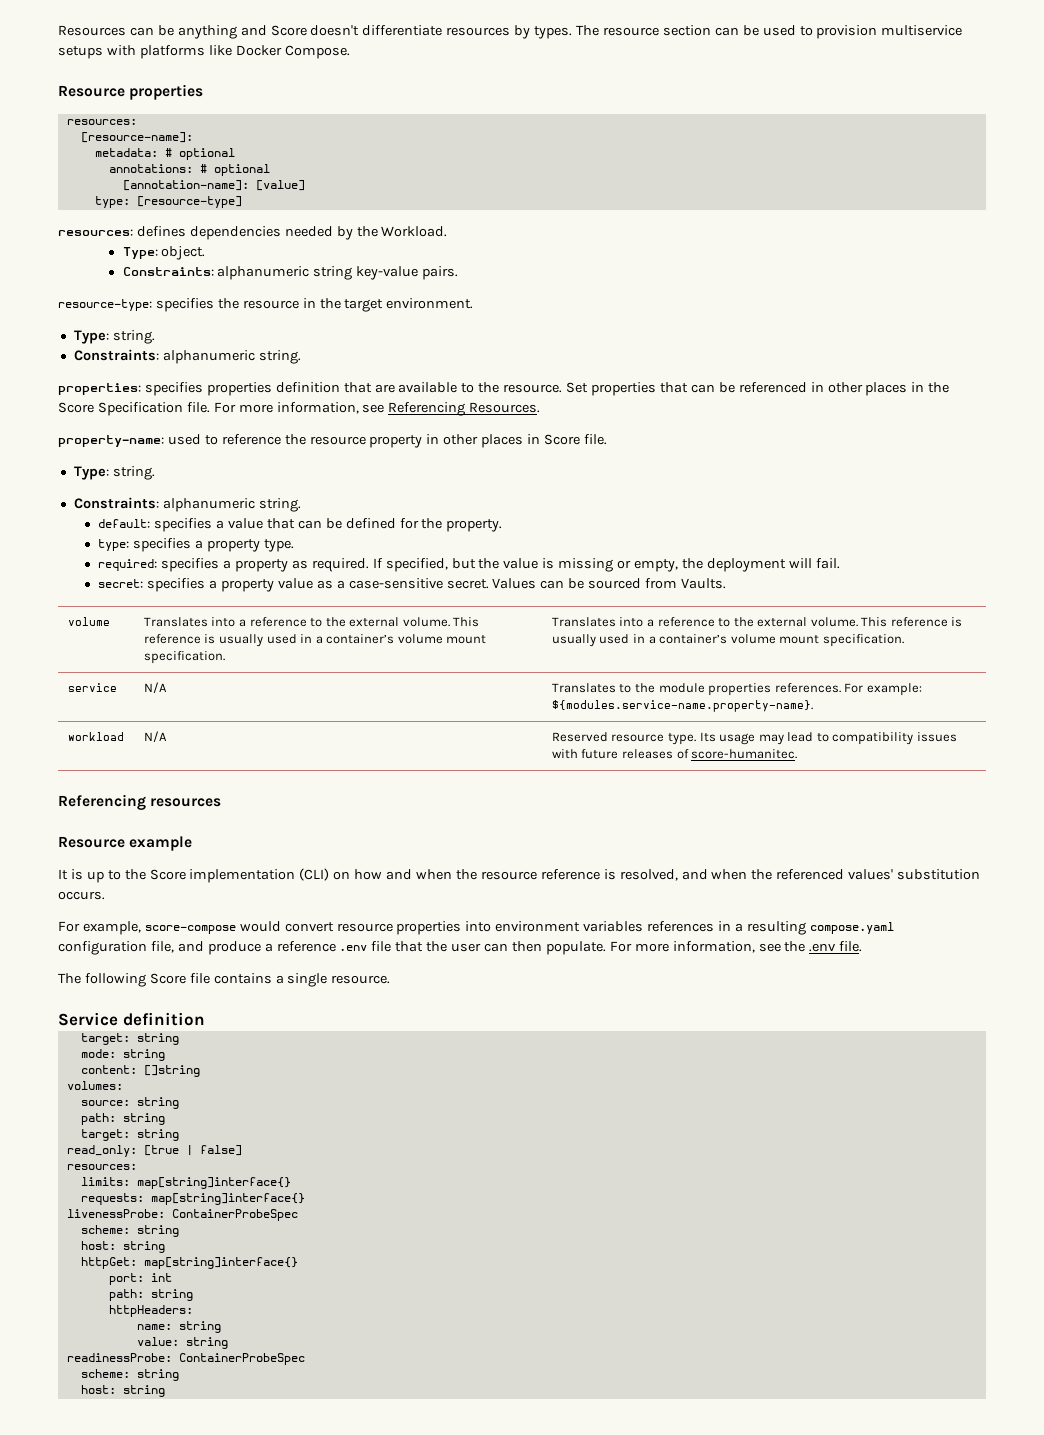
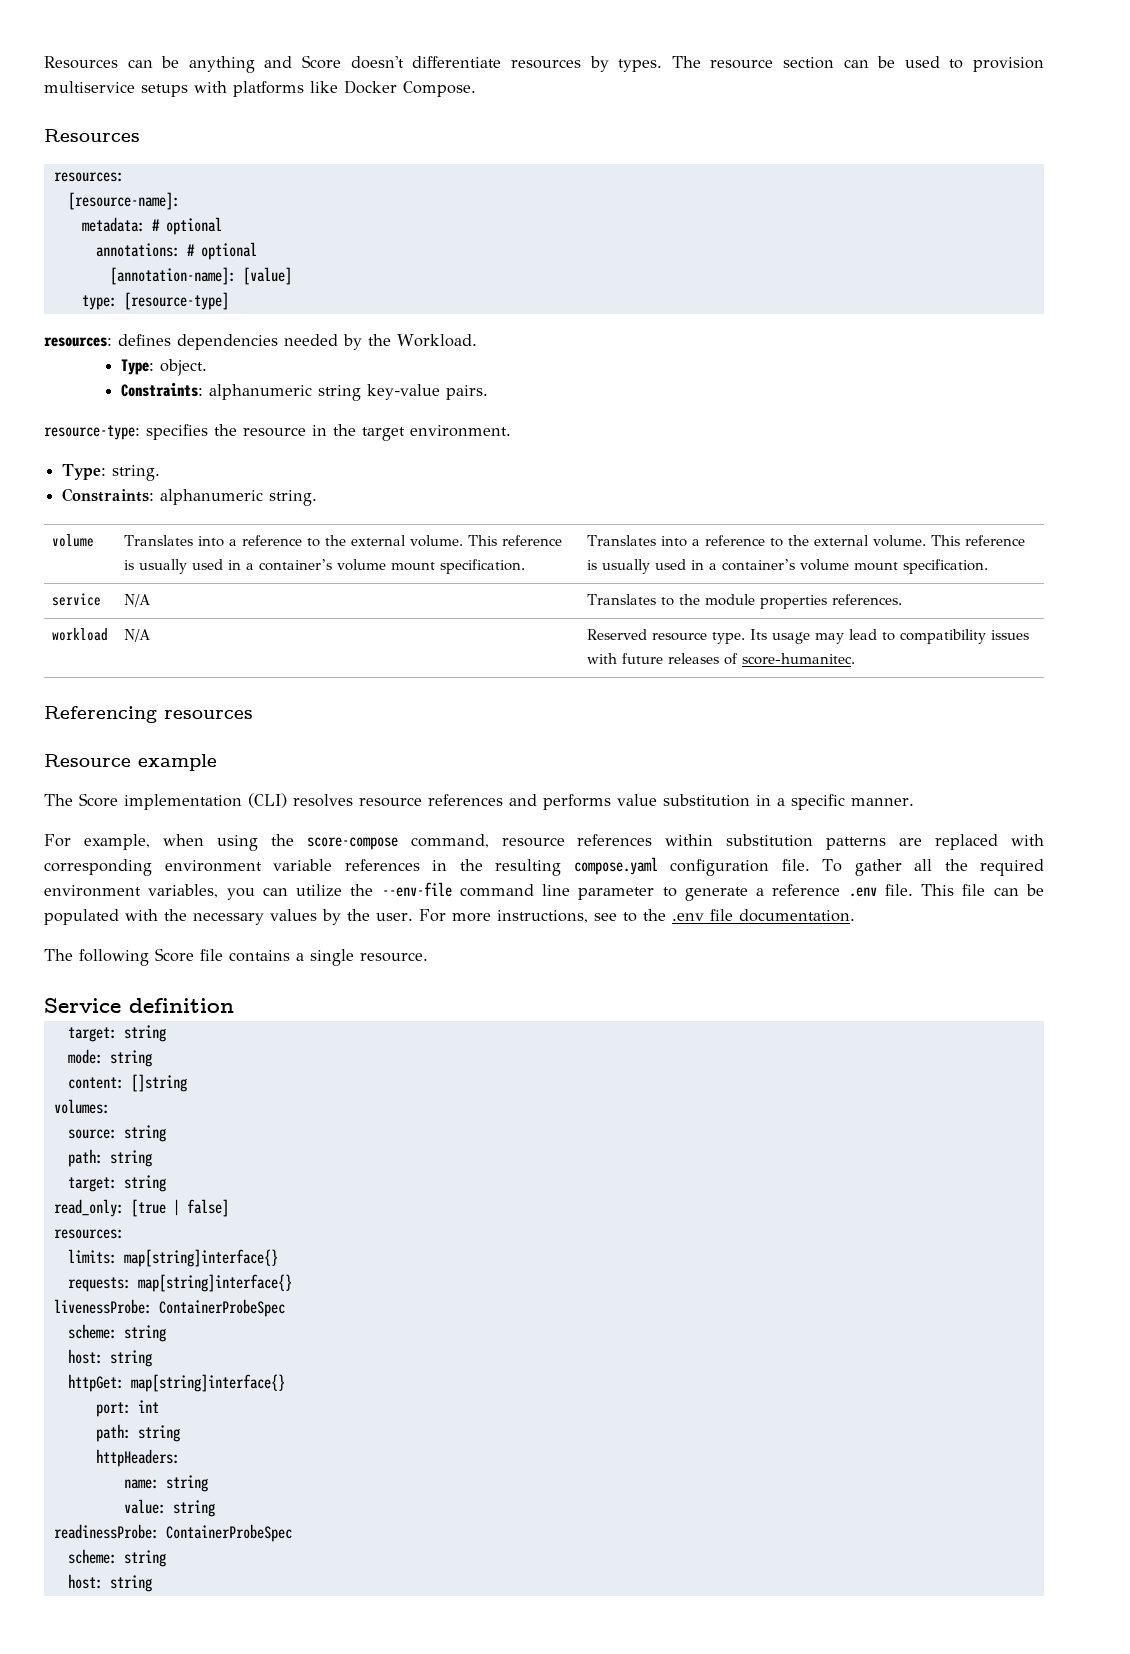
[58,84,204,100] Resource properties -> [44,129,140,142] Resources
[58,382,950,396] [58,402,541,416] [58,434,607,448] [73,466,155,480] [73,497,301,512] [98,518,503,532] [98,538,294,552] [98,558,840,572] [98,578,727,592] // properties: specifies properties definition that are available to the resource. Set properties that can be referenced in other places in the Score Specification file. For more information, see Referencing Resources. // property-name: used to reference the resource property in other places in Score file. // Type: string. // Constraints: alphanumeric string. // default: specifies a value that can be defined for the property. // type: specifies a property type. // required: specifies a property as required. If specified, but the value is missing or empty, the deployment will fail. // secret: specifies a property value as a case-sensitive secret. Values can be sourced from Vaults. -> (318, 498) none
[844,683,922,696] [551,700,813,712] For example: ${modules.service-name.property-name}. -> (902, 599) none
[58,868,981,883] [58,891,105,900] [58,921,644,935] It is up to the Score implementation (CLI) on how and when the resource reference is resolved, and when the referenced values' substitution occurs. // For example, score-compose would convert resource properties into environment variables -> [44,793,914,810] [44,834,1044,851] [44,859,333,876] The Score implementation (CLI) resolves resource references and performs value substitution in a specific manner. // For example, when using the score-compose command, resource references within substitution patterns are replaced with corresponding environment variable
[734,923,743,932] a -> [459,859,483,871] the
[150,941,863,955] file, and produce a reference .env file that the user can then populate. For more information, see the .env file. -> [781,859,1044,876] [44,882,1045,901] [44,909,855,925] file. To gather all the required environment variables, you can utilize the --env-file command line parameter to generate a reference .env file. This file can be populated with the necessary values by the user. For more instructions, see to the .env file documentation.

